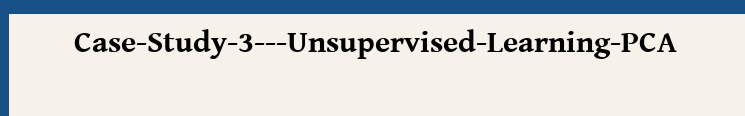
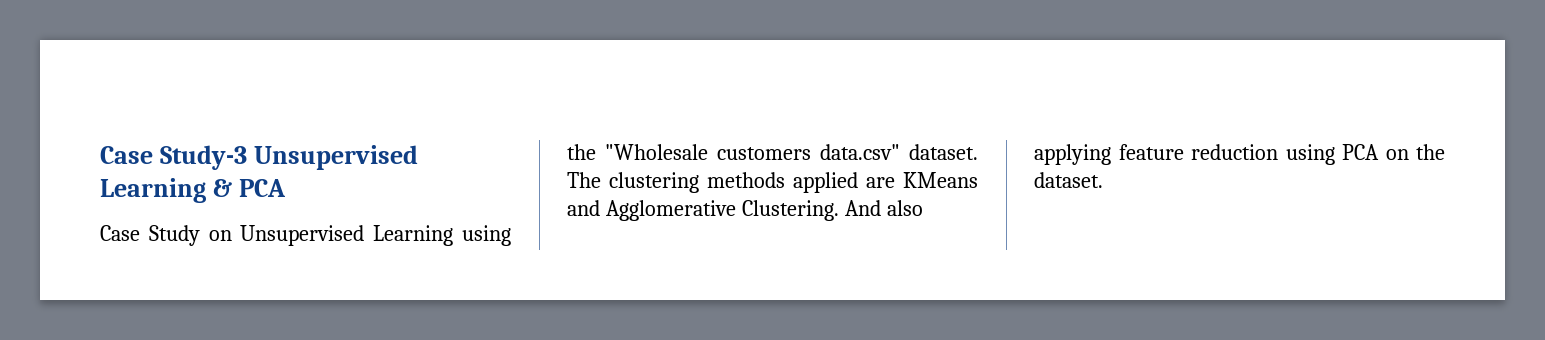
[74,29,677,59] Case-Study-3---Unsupervised-Learning-PCA -> [100,145,418,170] [100,178,286,203] [100,225,512,246] [567,144,978,160] [567,172,978,193] [567,200,923,221] [1034,144,1445,165] [1034,172,1103,188] Case Study-3 Unsupervised Learning & PCA // Case Study on Unsupervised Learning using the "Wholesale customers data.csv" dataset. The clustering methods applied are KMeans and Agglomerative Clustering. And also applying feature reduction using PCA on the dataset.

